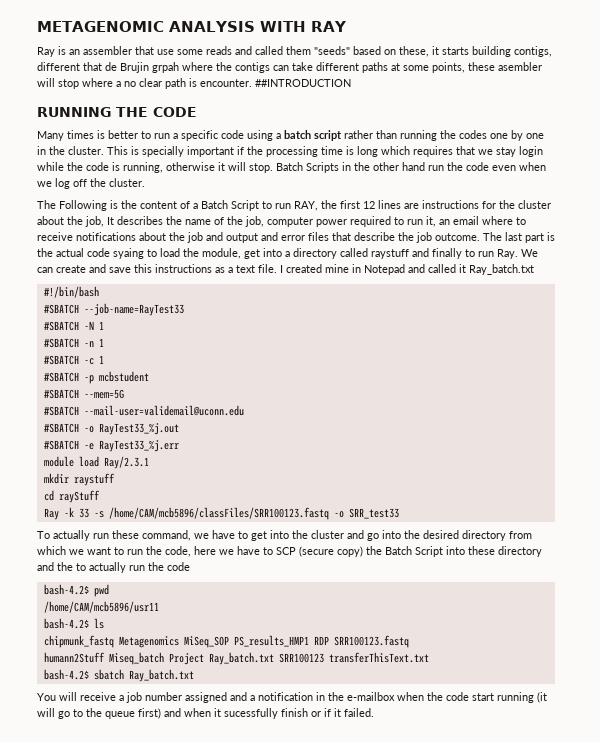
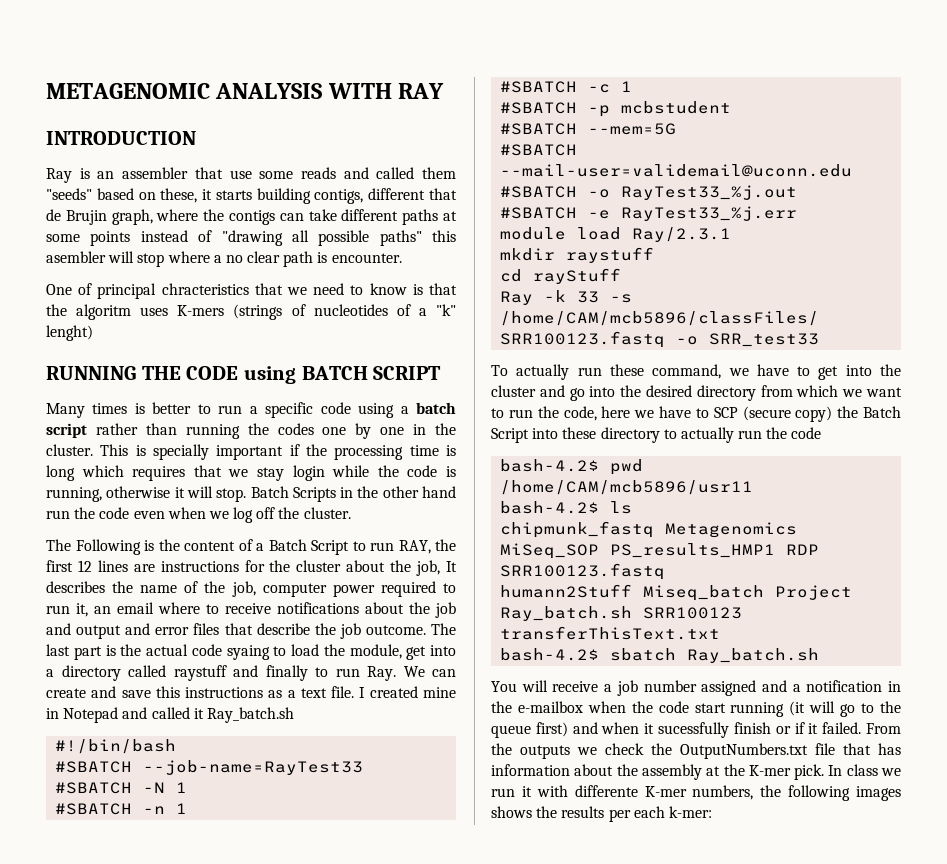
(347, 26) none -> [46,131,196,145] // INTRODUCTION
[152,62,179,73] grpah -> [111,209,153,225] graph,
[432,62,495,73] points, these -> [90,230,456,246] points instead of "drawing all possible paths" this
[255,79,351,87] ##INTRODUCTION -> [46,283,457,299] [46,304,456,320] [46,325,93,341] // One of principal chracteristics that we need to know is that the algoritm uses K-mers (strings of nucleotides of a "k" lenght)
(197, 112) none -> [244,366,442,384] using BATCH SCRIPT
[469,264,534,275] Ray_batch.txt -> [206,707,294,723] Ray_batch.sh
[37,562,73,571] and the -> (660, 435) none
[208,652,274,665] Ray_batch.txt -> [500,606,633,621] Ray_batch.sh
[128,669,194,682] Ray_batch.txt -> [687,648,820,663] Ray_batch.sh
(374, 712) none -> [866,723,901,734] [491,743,901,759] [491,764,901,780] [491,785,901,801] [491,806,712,822] From the outputs we check the OutputNumbers.txt file that has information about the assembly at the K-mer pick. In class we run it with differente K-mer numbers, the following images shows the results per each k-mer:

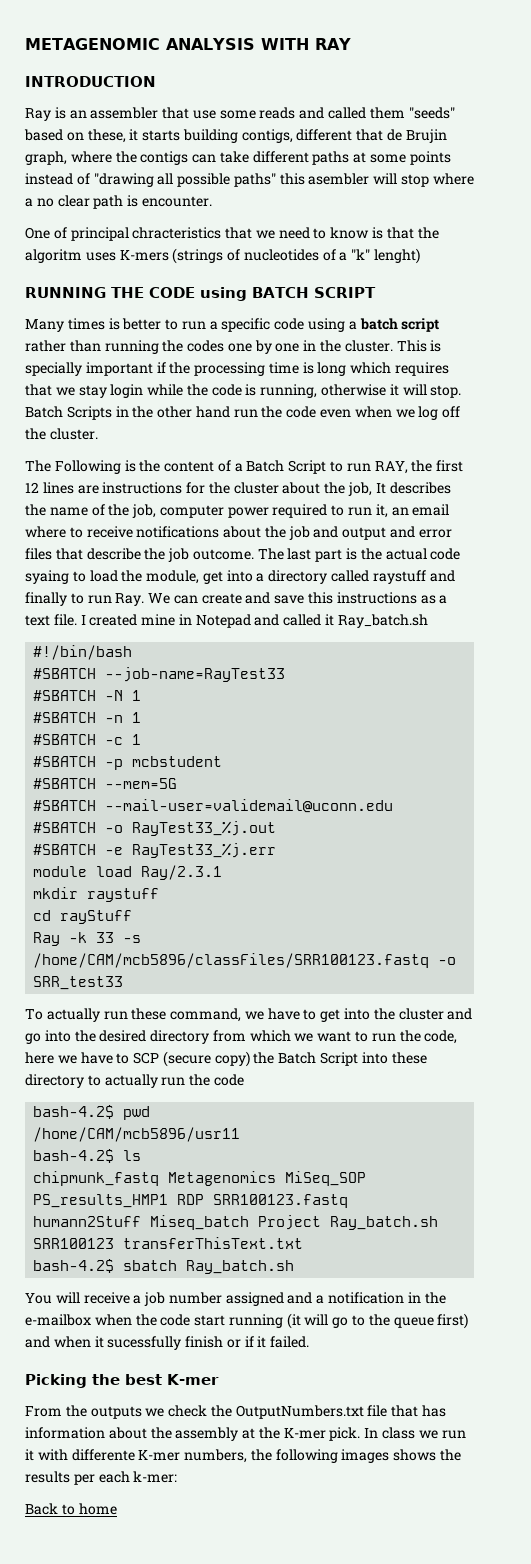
(862, 728) none -> [25,1374,219,1388] // Picking the best K-mer //
(712, 812) none -> [25,1503,117,1515] // Back to home

